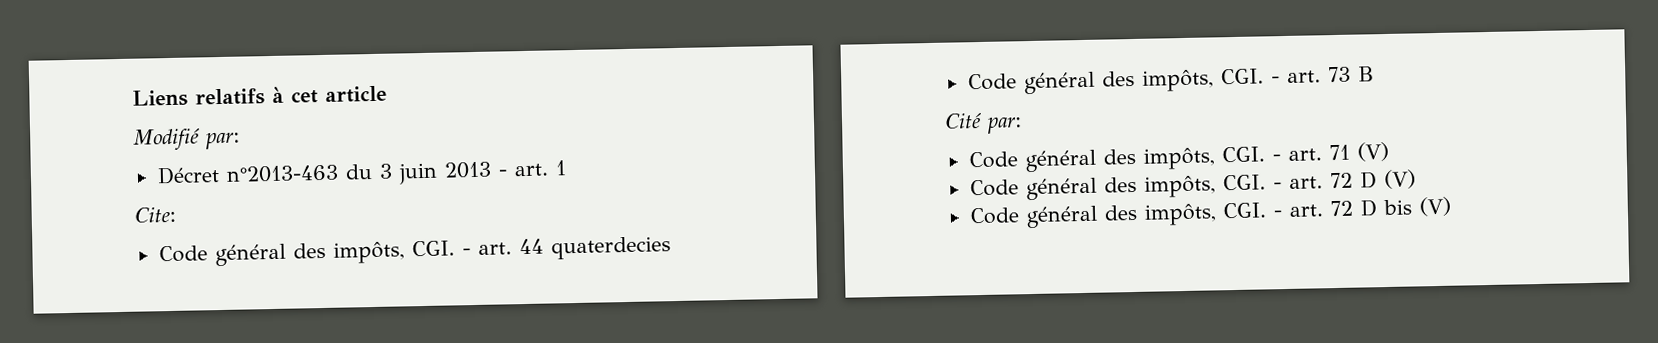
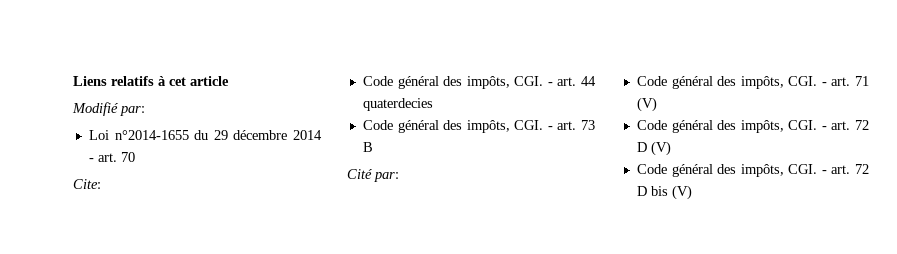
[156,160,567,185] Décret n°2013-463 du 3 juin 2013 - art. 1 -> [88,130,323,140] [88,152,135,162] Loi n°2014-1655 du 29 décembre 2014 - art. 70

